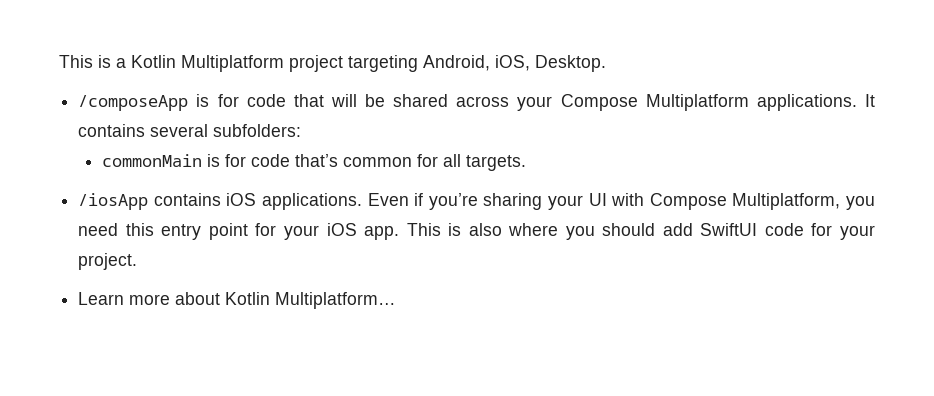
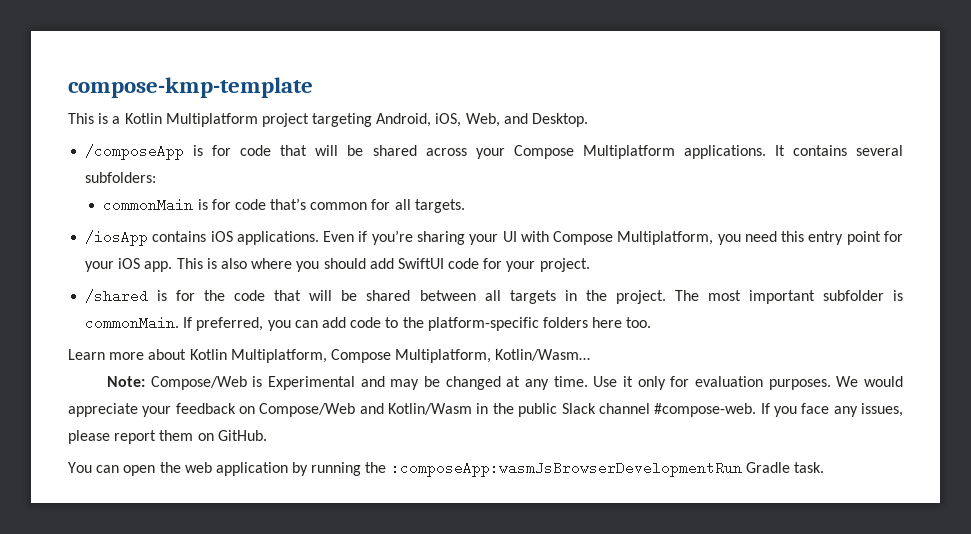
(59, 61) none -> [68,77,313,98] compose-kmp-template //
(530, 63) none -> [465,113,528,127] Web, and
[78,292,397,309] Learn more about Kotlin Multiplatform… -> [85,289,903,304] [85,316,652,331] [68,349,591,363] [107,376,903,390] [68,403,904,417] [68,430,267,444] [68,461,825,477] /shared is for the code that will be shared between all targets in the project. The most important subfolder is commonMain. If preferred, you can add code to the platform-specific folders here too. // Learn more about Kotlin Multiplatform, Compose Multiplatform, Kotlin/Wasm… // Note: Compose/Web is Experimental and may be changed at any time. Use it only for evaluation purposes. We would appreciate your feedback on Compose/Web and Kotlin/Wasm in the public Slack channel #compose-web. If you face any issues, please report them on GitHub. // You can open the web application by running the :composeApp:wasmJsBrowserDevelopmentRun Gradle task.

